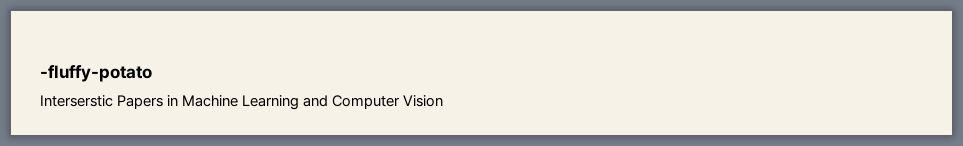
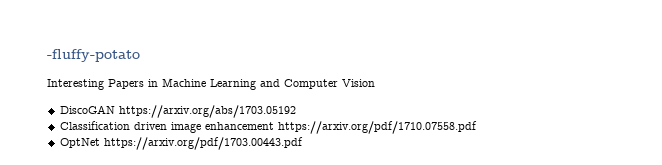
[40,95,113,107] Interserstic -> [47,79,104,90] Interesting
(444, 101) none -> [59,105,296,118] [59,121,477,134] [59,137,303,150] // DiscoGAN https://arxiv.org/abs/1703.05192 // Classification driven image enhancement https://arxiv.org/pdf/1710.07558.pdf // OptNet https://arxiv.org/pdf/1703.00443.pdf

